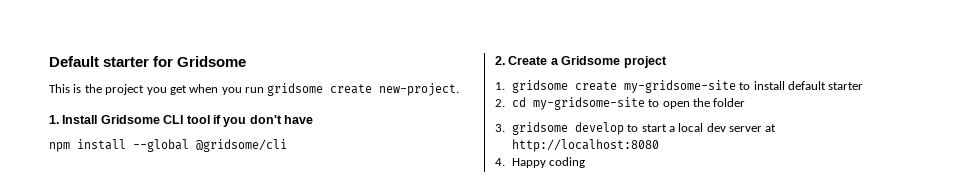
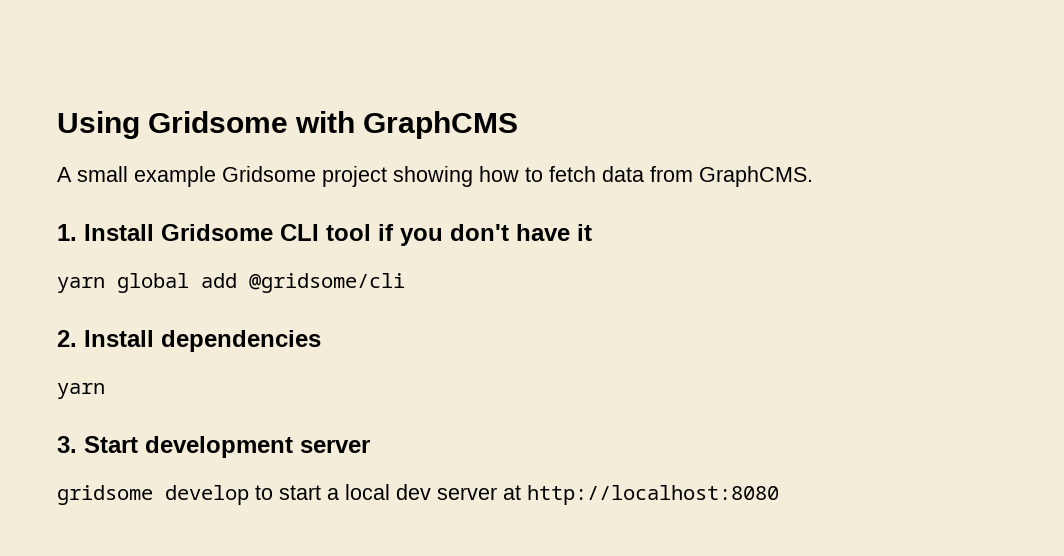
[49,56,247,67] [49,83,460,96] Default starter for Gridsome // This is the project you get when you run gridsome create new-project. -> [57,111,519,139] [57,166,813,187] Using Gridsome with GraphCMS // A small example Gridsome project showing how to fetch data from GraphCMS.
[49,139,287,152] [495,56,667,68] [495,80,864,93] [495,97,746,110] [495,124,505,132] // npm install --global @gridsome/cli // 2. Create a Gridsome project // 1. gridsome create my-gridsome-site to install default starter // 2. cd my-gridsome-site to open the folder // 3. -> [577,224,592,241] [57,273,405,293] [57,330,321,352] [57,383,105,399] [57,436,370,458] it // yarn global add @gridsome/cli // 2. Install dependencies // yarn // 3. Start development server //
[495,157,586,168] // 4. Happy coding -> (779, 495) none

